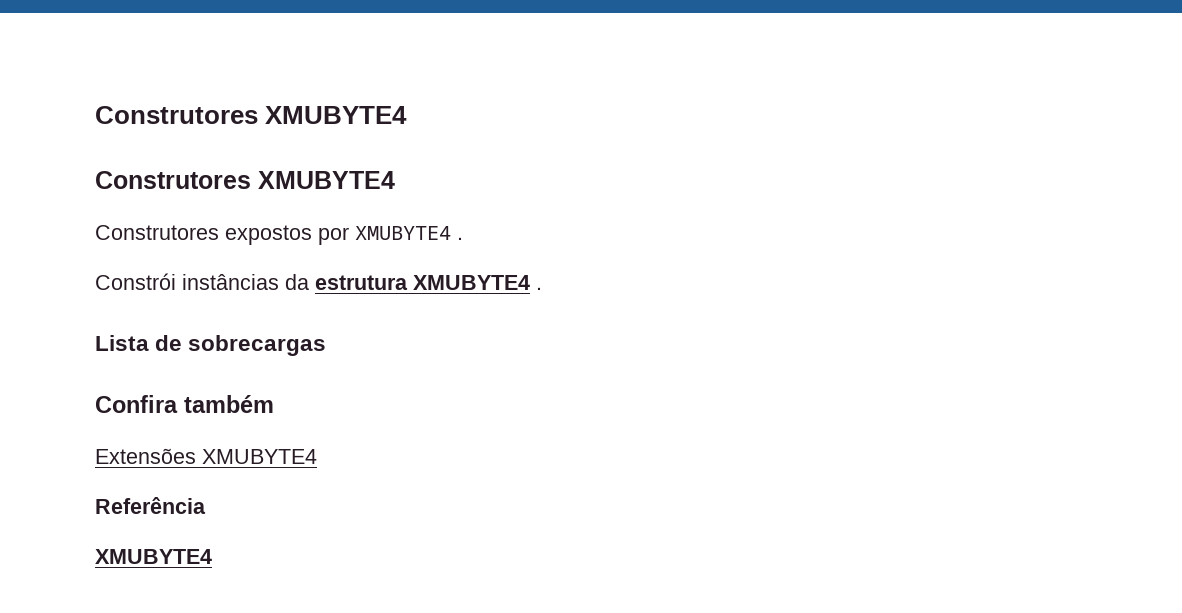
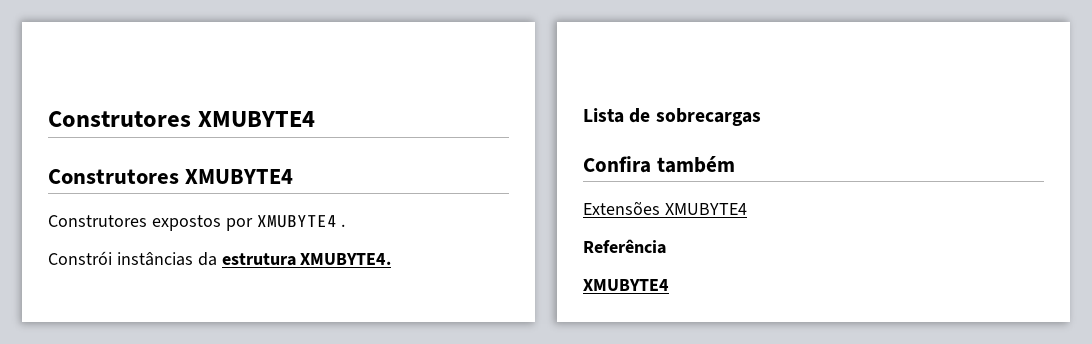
[413,275,542,290] XMUBYTE4 . -> [300,253,392,265] XMUBYTE4.

